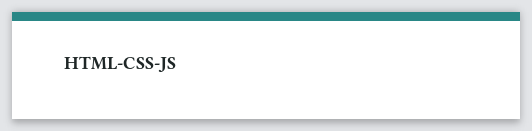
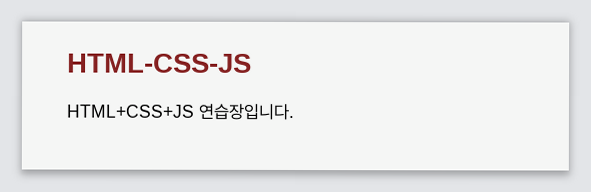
(176, 64) none -> [66,103,294,120] // HTML+CSS+JS 연습장입니다.

